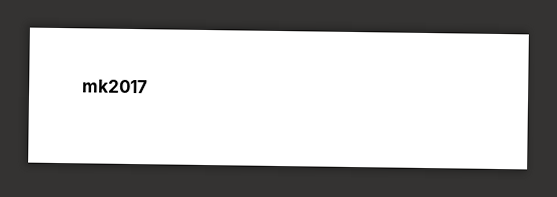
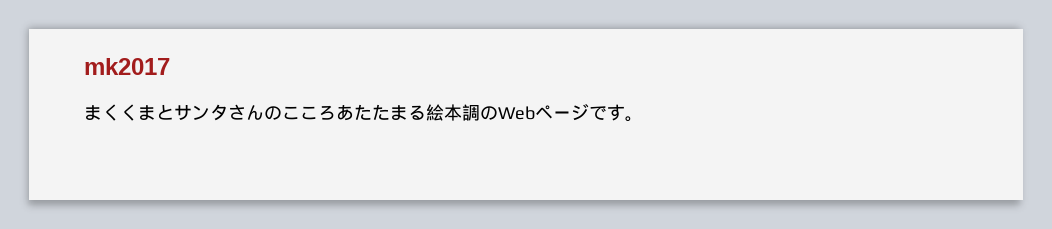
(148, 86) none -> [84,104,643,122] // まくくまとサンタさんのこころあたたまる絵本調のWebページです。

